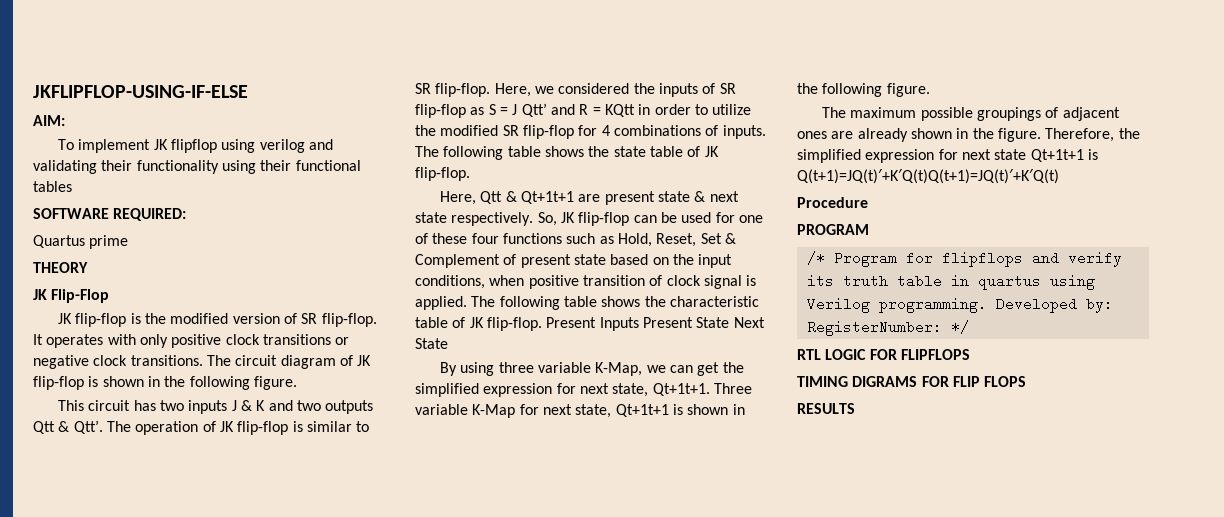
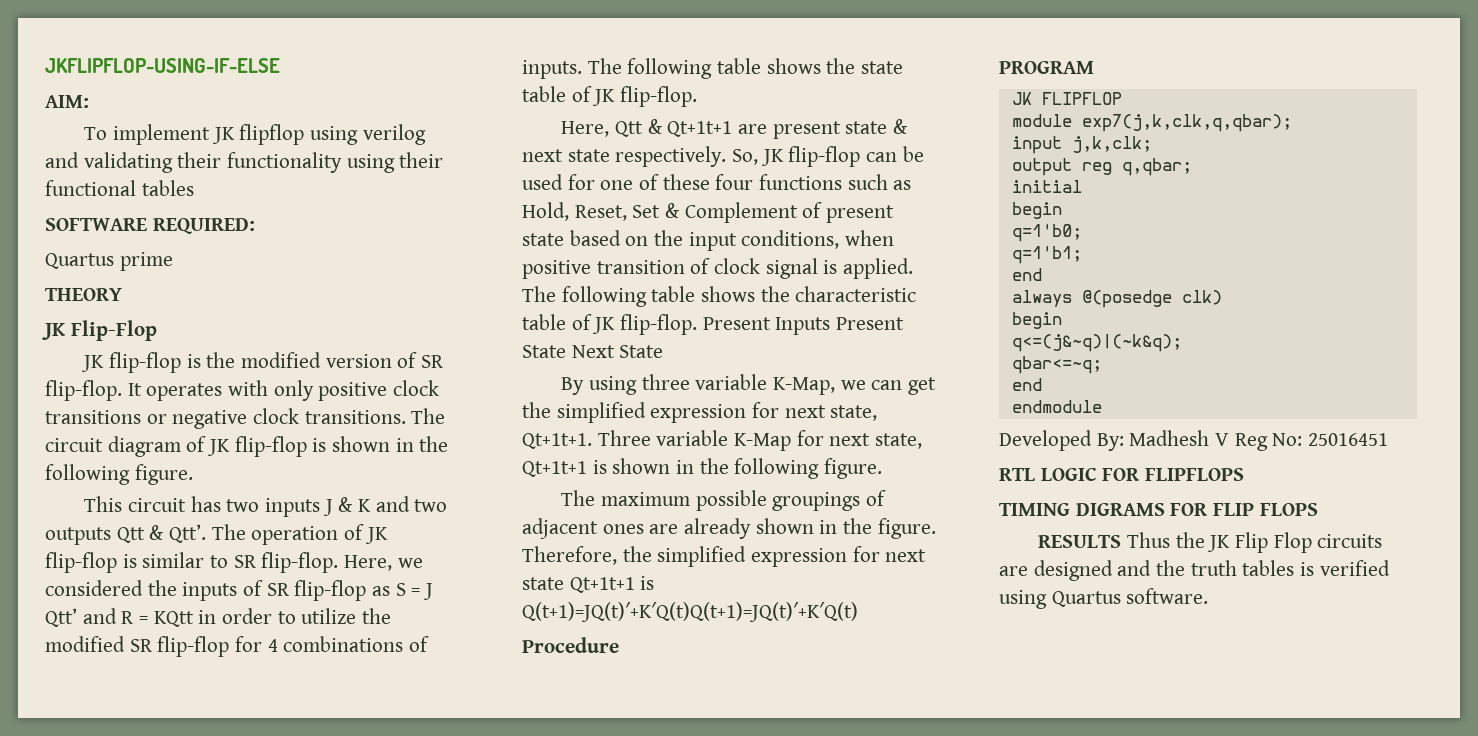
[806,251,1122,267] [806,274,1095,290] [806,297,1113,313] [806,320,969,336] /* Program for flipflops and verify its truth table in quartus using Verilog programming. Developed by: RegisterNumber: */ -> [1011,92,1122,105] [1011,114,1292,132] [1011,136,1152,154] [1011,158,1192,176] [1011,180,1082,193] [1011,202,1062,219] [1011,224,1082,242] [1011,246,1082,264] [1011,268,1042,281] [1011,290,1222,308] [1011,312,1062,329] [1011,334,1182,352] [1011,356,1102,374] [1011,378,1042,391] [1011,400,1102,413] [999,430,1389,451] JK FLIPFLOP // module exp7(j,k,clk,q,qbar); // input j,k,clk; // output reg q,qbar; // initial // begin // q=1'b0; // q=1'b1; // end // always @(posedge clk) // begin // q<=(j&~q)|(~k&q); // qbar<=~q; // end // endmodule // Developed By: Madhesh V Reg No: 25016451
(855, 408) none -> [1126,532,1383,553] [999,560,1390,581] [999,588,1209,609] Thus the JK Flip Flop circuits are designed and the truth tables is verified using Quartus software.

